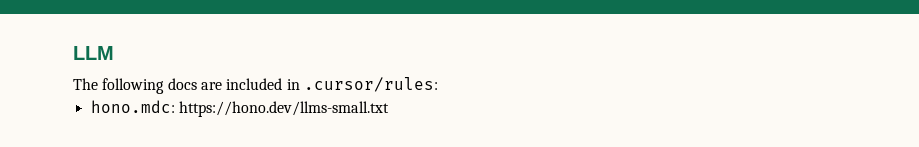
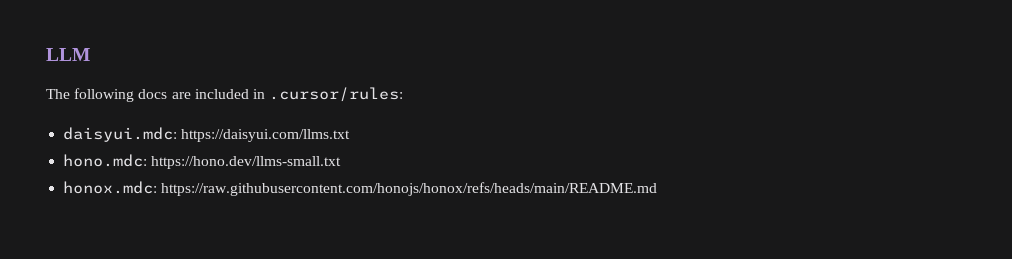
(438, 84) none -> [63,127,351,142] // daisyui.mdc: https://daisyui.com/llms.txt
(389, 109) none -> [63,181,658,196] // honox.mdc: https://raw.githubusercontent.com/honojs/honox/refs/heads/main/README.md

